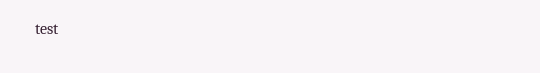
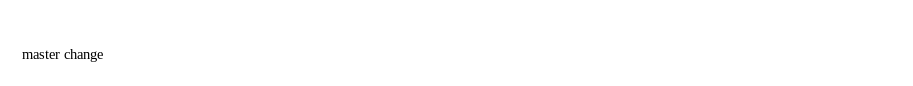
[35,24,59,34] test -> [22,49,103,62] master change

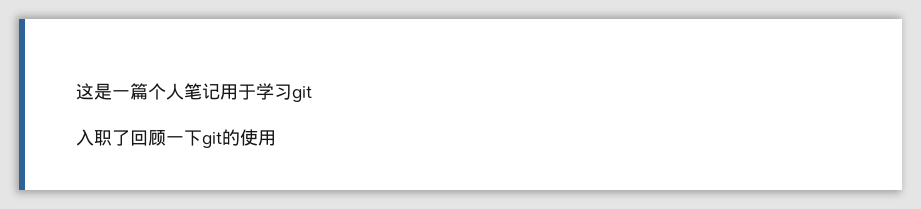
[22,49,103,62] master change -> [76,83,312,102] [76,129,276,148] 这是一篇个人笔记用于学习git // 入职了回顾一下git的使用

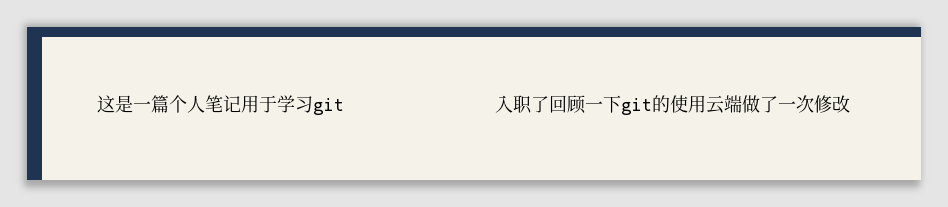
(276, 138) none -> [706,95,850,114] 云端做了一次修改

